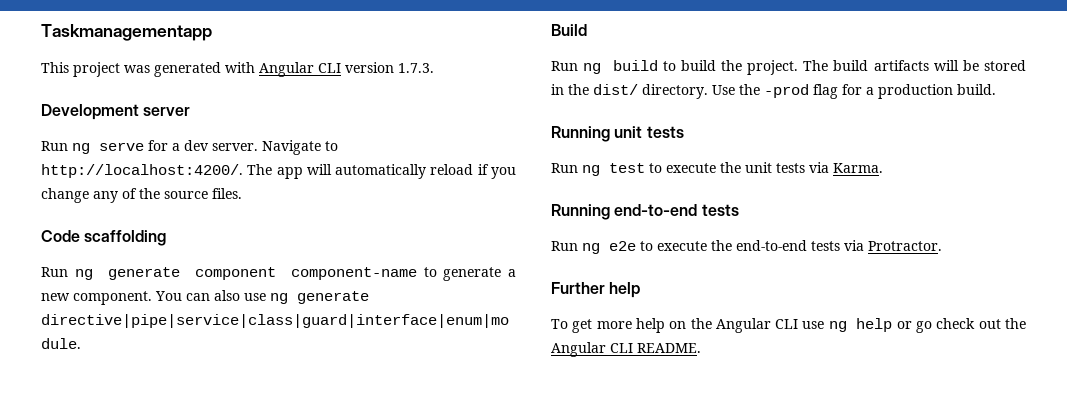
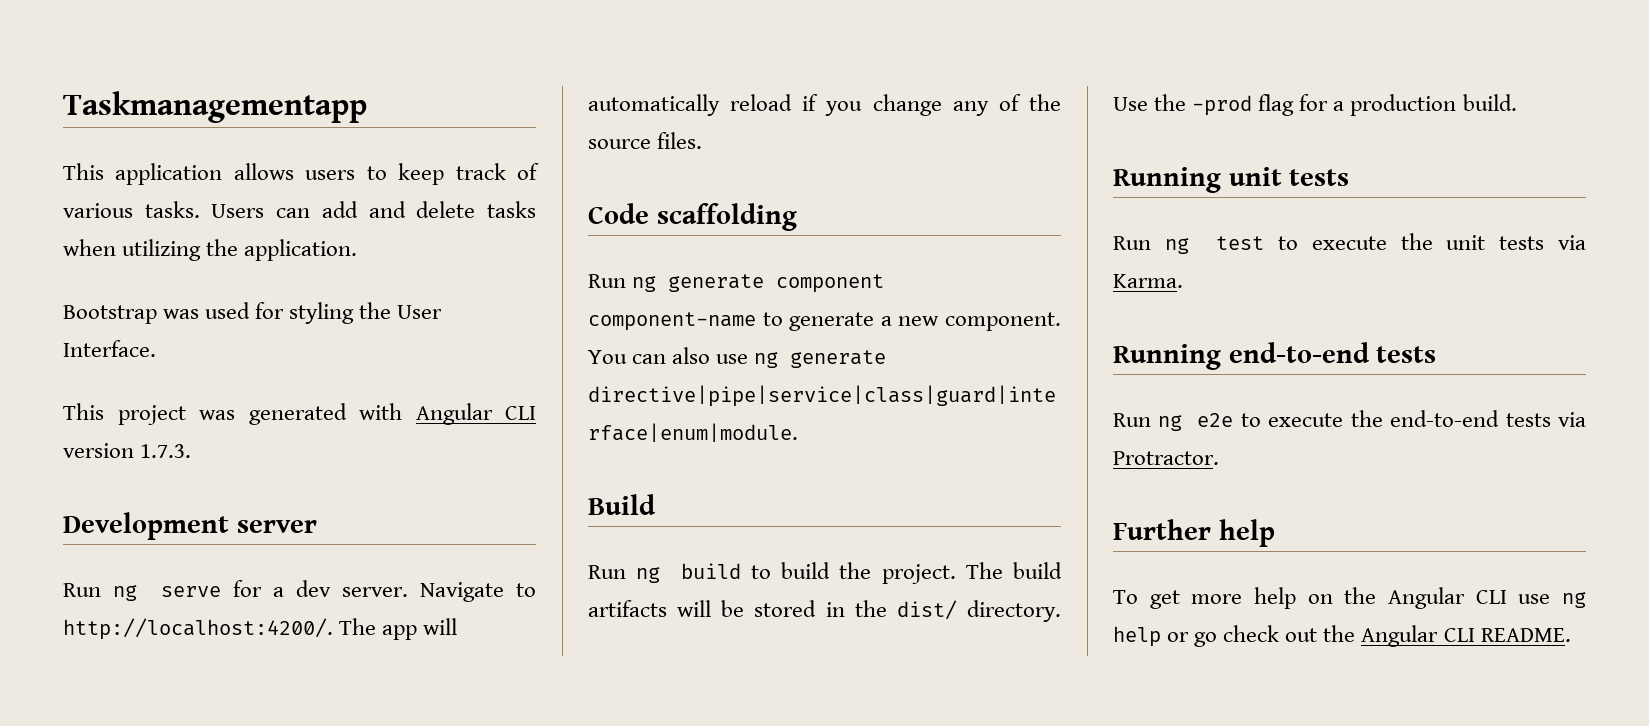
(212, 32) none -> [63,163,539,185] [63,201,536,218] [63,239,358,261] [63,302,443,324] [63,340,156,357] // This application allows users to keep track of various tasks. Users can add and delete tasks when utilizing the application. // Bootstrap was used for styling the User Interface.

